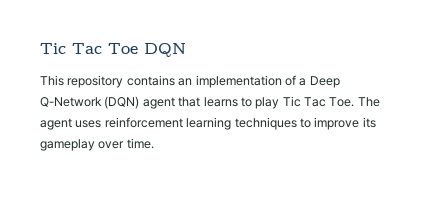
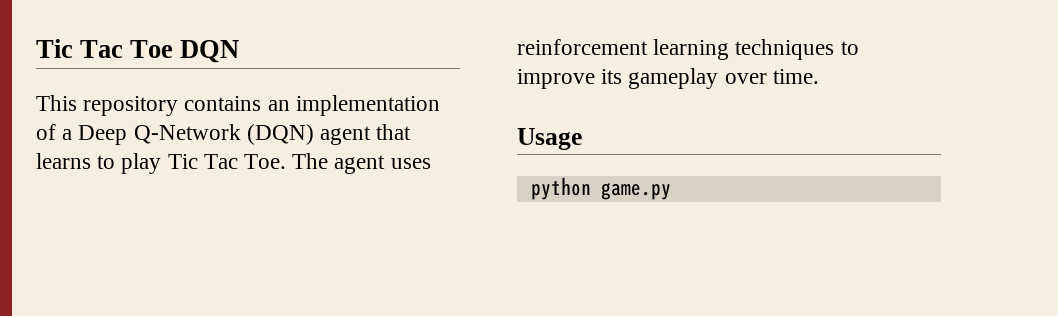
(154, 143) none -> [517,128,582,150] [530,177,671,200] // Usage // python game.py

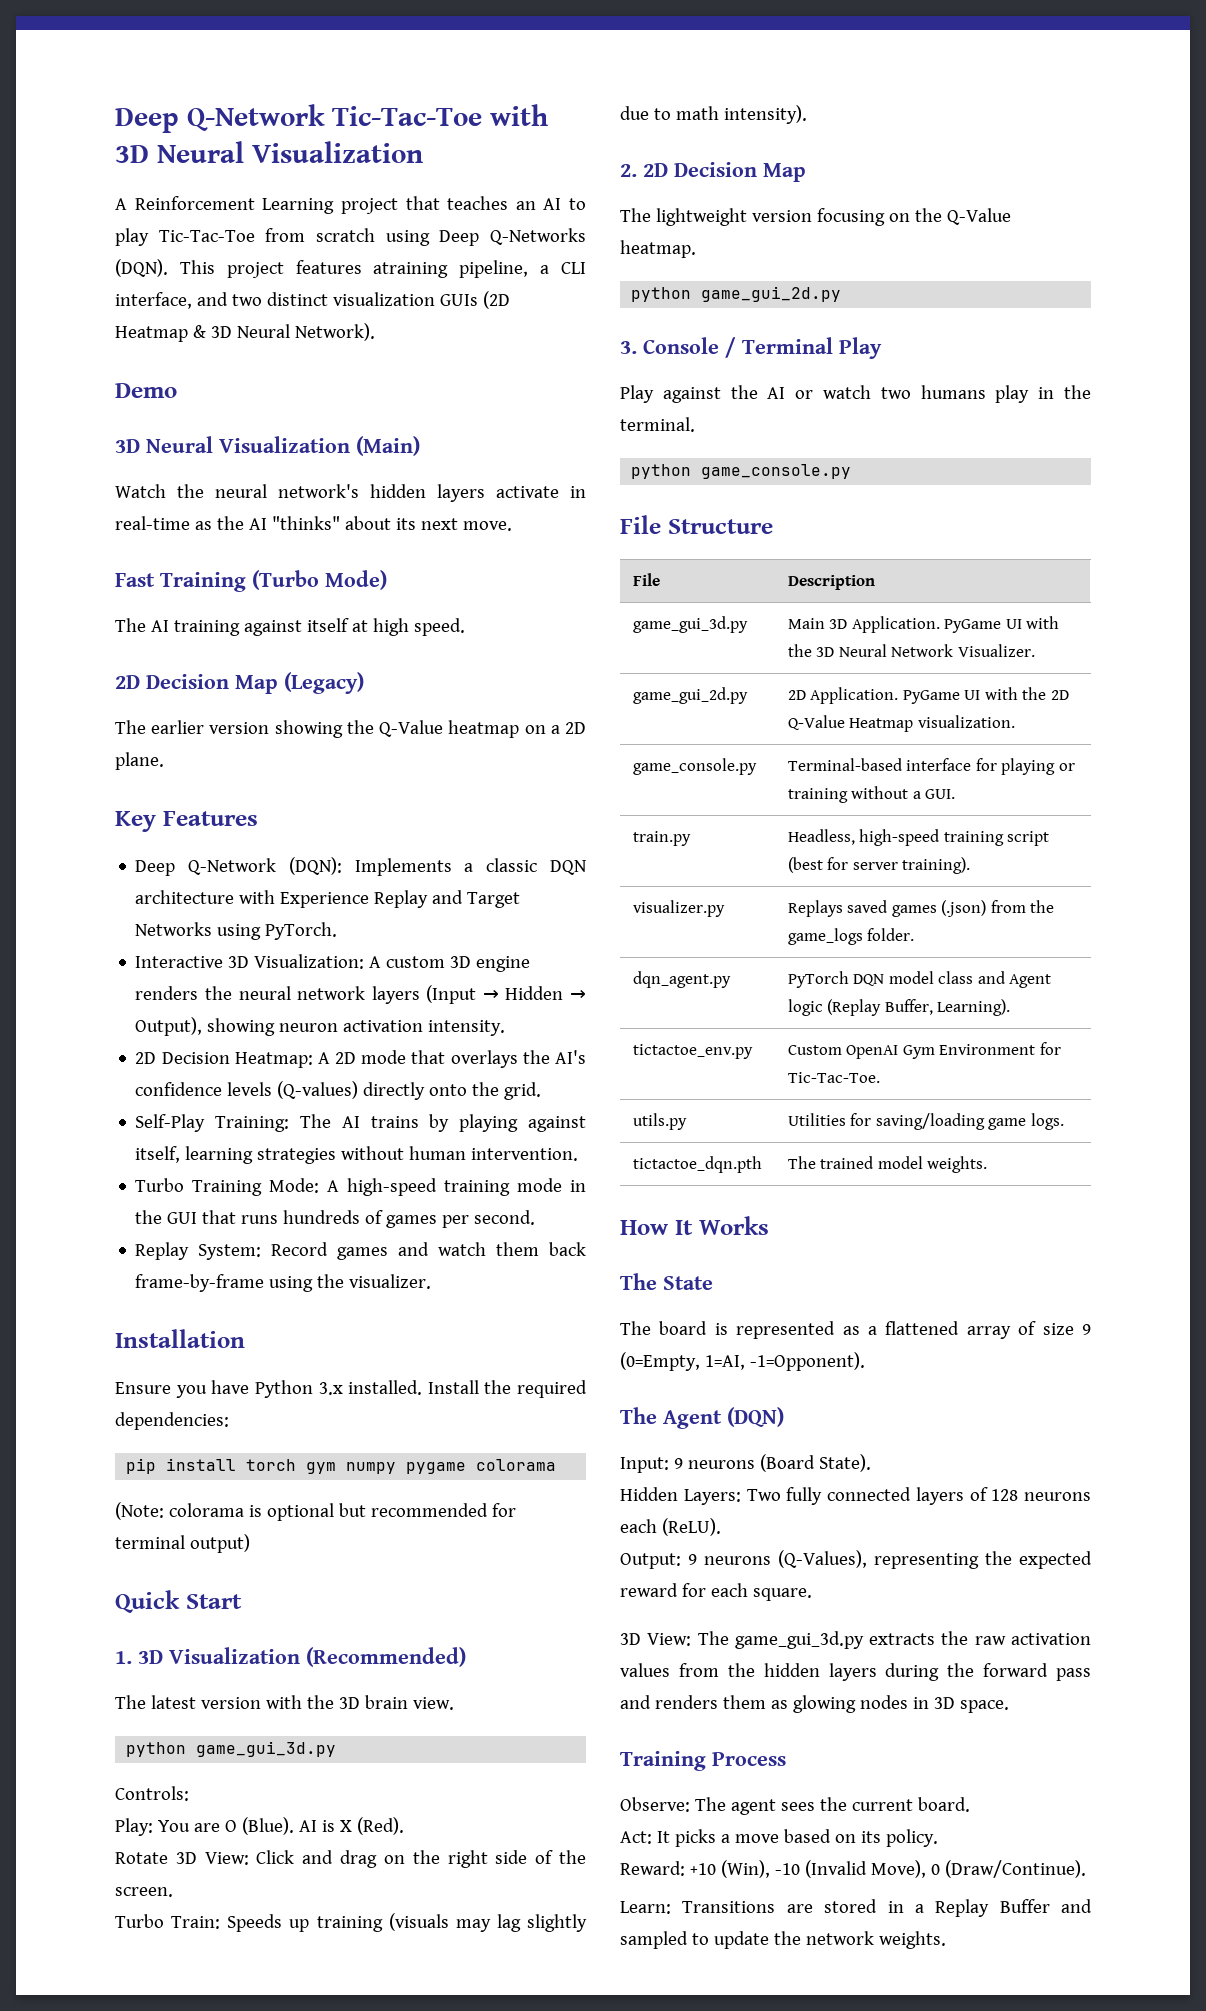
[36,39,240,63] [36,95,440,116] [36,124,412,145] [36,153,431,174] [517,39,859,60] [517,68,819,89] [517,128,582,150] [530,177,671,200] Tic Tac Toe DQN // This repository contains an implementation of a Deep Q-Network (DQN) agent that learns to play Tic Tac Toe. The agent uses reinforcement learning techniques to improve its gameplay over time. // Usage // python game.py -> [115,104,548,133] [115,141,423,163] [115,196,586,214] [115,228,586,246] [115,259,586,278] [115,291,510,309] [115,323,375,342] [115,383,177,398] [115,436,420,456] [115,484,586,502] [115,516,512,531] [115,570,387,592] [115,618,465,636] [115,672,364,694] [115,720,586,738] [115,752,164,770] [115,811,258,832] [135,857,586,876] [135,890,521,908] [135,922,338,940] [135,954,531,972] [135,985,586,1004] [135,1017,506,1036] [135,1050,586,1068] [135,1081,542,1100] [135,1114,586,1132] [135,1146,579,1164] [135,1178,586,1196] [135,1210,536,1228] [135,1242,586,1260] [135,1274,432,1292] [115,1329,245,1348] [115,1380,587,1398] [115,1412,229,1430] [126,1458,557,1474] [115,1502,516,1521] [115,1534,250,1553] [115,1590,242,1613] [115,1647,466,1667] [115,1695,454,1710] [126,1741,337,1757] [115,1786,189,1801] [115,1817,404,1836] [115,1850,586,1868] [115,1887,173,1897] [115,1913,587,1932] [620,105,807,124] [620,162,806,182] [620,208,1011,226] [620,240,696,258] [631,286,842,302] [620,337,882,359] [620,385,1091,403] [620,417,695,432] [631,464,852,479] [620,515,773,534] [632,573,660,586] [787,575,875,590] [632,616,748,633] [787,616,1060,633] [787,644,1035,657] [632,687,748,704] [787,687,1069,704] [787,715,1015,732] [632,758,757,775] [787,758,1075,775] [787,786,956,803] [632,831,691,846] [787,829,1050,846] [787,857,971,874] [632,900,725,917] [787,900,1055,917] [787,928,915,945] [632,971,731,988] [787,971,1052,988] [787,999,1011,1016] [632,1044,753,1059] [787,1042,1061,1059] [787,1072,880,1083] [632,1113,687,1130] [787,1113,1064,1130] [632,1156,762,1173] [787,1156,988,1173] [620,1216,769,1235] [620,1273,713,1290] [620,1321,1091,1339] [620,1352,865,1371] [620,1407,784,1429] [620,1454,871,1473] [620,1487,1091,1505] [620,1518,721,1536] [620,1550,1092,1569] [620,1583,812,1601] [620,1631,1091,1649] [620,1663,1091,1681] [620,1695,1009,1713] [620,1751,786,1771] [620,1797,970,1815] [620,1829,938,1847] [620,1860,1086,1878] [620,1899,1092,1917] [620,1931,946,1949] Deep Q-Network Tic-Tac-Toe with 3D Neural Visualization // A Reinforcement Learning project that teaches an AI to play Tic-Tac-Toe from scratch using Deep Q-Networks (DQN). This project features atraining pipeline, a CLI interface, and two distinct visualization GUIs (2D Heatmap & 3D Neural Network). // Demo // 3D Neural Visualization (Main) // Watch the neural network's hidden layers activate in real-time as the AI "thinks" about its next move. // Fast Training (Turbo Mode) // The AI training against itself at high speed. // 2D Decision Map (Legacy) // The earlier version showing the Q-Value heatmap on a 2D plane. // Key Features // Deep Q-Network (DQN): Implements a classic DQN architecture with Experience Replay and Target Networks using PyTorch. // Interactive 3D Visualization: A custom 3D engine renders the neural network layers (Input → Hidden → Output), showing neuron activation intensity. // 2D Decision Heatmap: A 2D mode that overlays the AI's confidence levels (Q-values) directly onto the grid. // Self-Play Training: The AI trains by playing against itself, learning strategies without human intervention. // Turbo Training Mode: A high-speed training mode in the GUI that runs hundreds of games per second. // Replay System: Record games and watch them back frame-by-frame using the visualizer. // Installation // Ensure you have Python 3.x installed. Install the required dependencies: // pip install torch gym numpy pygame colorama // (Note: colorama is optional but recommended for terminal output) // Quick Start // 1. 3D Visualization (Recommended) // The latest version with the 3D brain view. // python game_gui_3d.py // Controls: // Play: You are O (Blue). AI is X (Red). // Rotate 3D View: Click and drag on the right side of the screen. // Turbo Train: Speeds up training (visuals may lag slightly due to math intensity). // 2. 2D Decision Map // The lightweight version focusing on the Q-Value heatmap. // python game_gui_2d.py // 3. Console / Terminal Play // Play against the AI or watch two humans play in the terminal. // python game_console.py // File Structure // File | Description // game_gui_3d.py | Main 3D Application. PyGame UI with the 3D Neural Network Visualizer. // game_gui_2d.py | 2D Application. PyGame UI with the 2D Q-Value Heatmap visualization. // game_console.py | Terminal-based interface for playing or training without a GUI. // train.py | Headless, high-speed training script (best for server training). // visualizer.py | Replays saved games (.json) from the game_logs folder. // dqn_agent.py | PyTorch DQN model class and Agent logic (Replay Buffer, Learning). // tictactoe_env.py | Custom OpenAI Gym Environment for Tic-Tac-Toe. // utils.py | Utilities for saving/loading game logs. // tictactoe_dqn.pth | The trained model weights. // How It Works // The State // The board is represented as a flattened array of size 9 (0=Empty, 1=AI, -1=Opponent). // The Agent (DQN) // Input: 9 neurons (Board State). // Hidden Layers: Two fully connected layers of 128 neurons each (ReLU). // Output: 9 neurons (Q-Values), representing the expected reward for each square. // 3D View: The game_gui_3d.py extracts the raw activation values from the hidden layers during the forward pass and renders them as glowing nodes in 3D space. // Training Process // Observe: The agent sees the current board. // Act: It picks a move based on its policy. // Reward: +10 (Win), -10 (Invalid Move), 0 (Draw/Continue). // Learn: Transitions are stored in a Replay Buffer and sampled to update the network weights.

